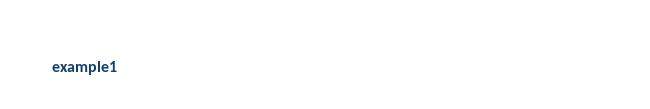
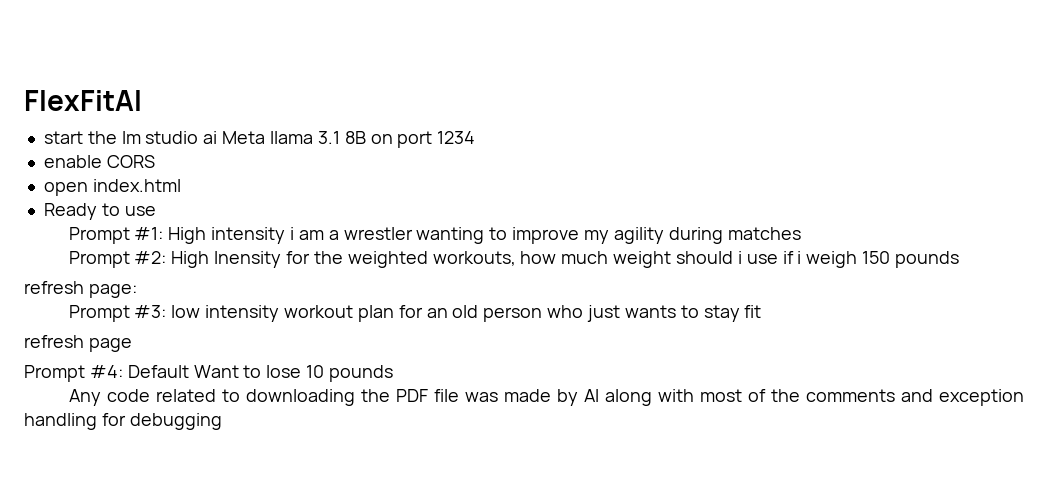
[52,61,117,75] example1 -> [24,90,142,111] [43,131,476,148] [43,155,155,168] [43,179,181,196] [43,203,156,220] [68,227,801,244] [68,251,960,268] [24,281,137,298] [68,305,762,322] [24,335,132,352] [24,365,394,382] [68,389,1025,406] [24,413,222,430] FlexFitAI // start the lm studio ai Meta llama 3.1 8B on port 1234 // enable CORS // open index.html // Ready to use // Prompt #1: High intensity i am a wrestler wanting to improve my agility during matches // Prompt #2: High Inensity for the weighted workouts, how much weight should i use if i weigh 150 pounds // refresh page: // Prompt #3: low intensity workout plan for an old person who just wants to stay fit // refresh page // Prompt #4: Default Want to lose 10 pounds // Any code related to downloading the PDF file was made by AI along with most of the comments and exception handling for debugging

